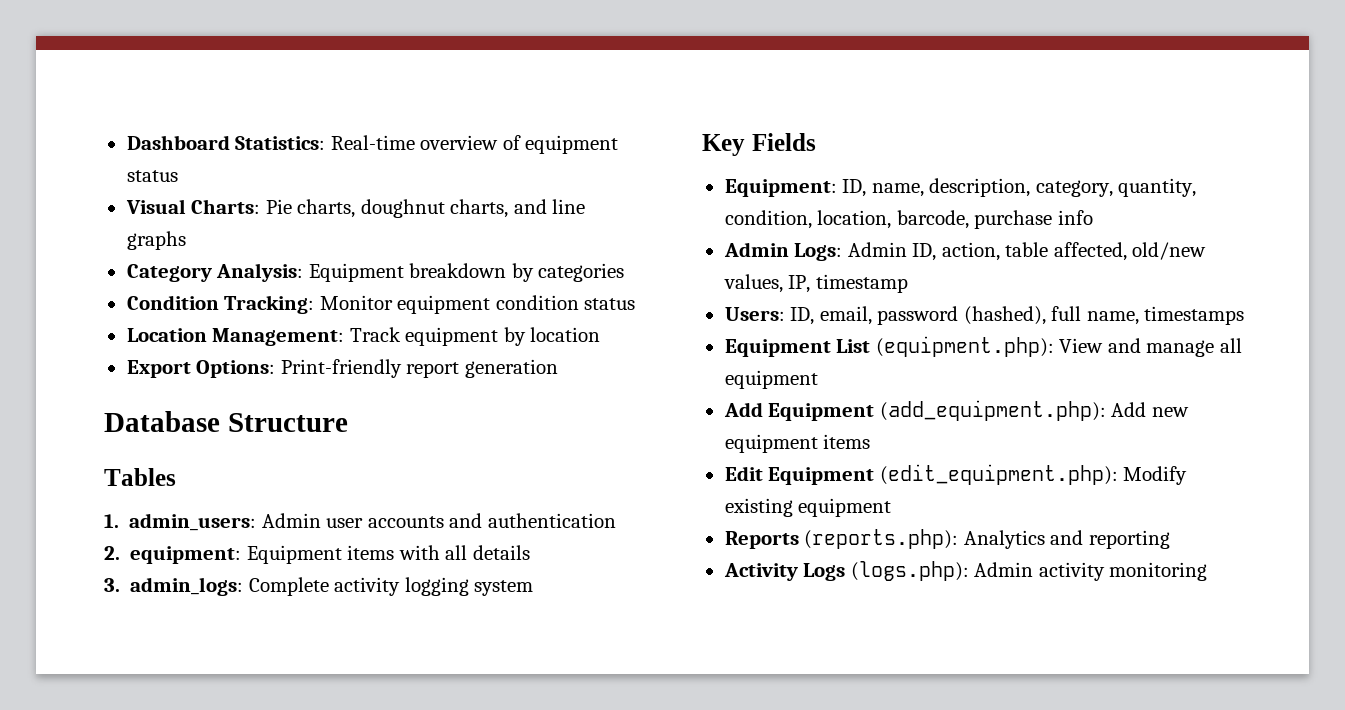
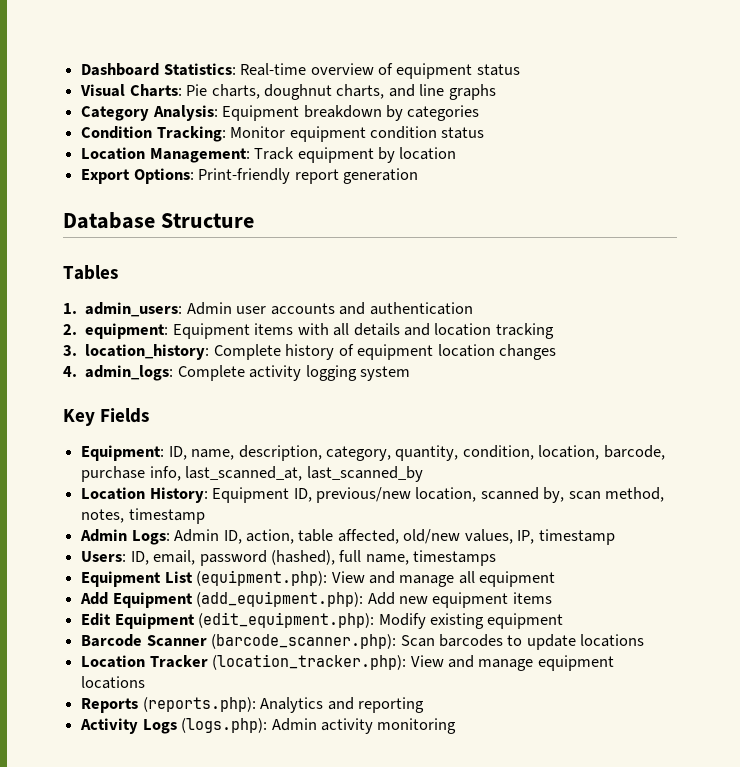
[104,578,120,592] // 3. -> [403,323,554,339] [63,344,556,360] [63,366,77,377] and location tracking // 3. location_history: Complete history of equipment location changes // 4.
[1057,210,1093,225] info -> [149,466,423,482] [81,487,665,503] [81,508,205,524] info, last_scanned_at, last_scanned_by // Location History: Equipment ID, previous/new location, scanned by, scan method, notes, timestamp
(892, 507) none -> [81,634,645,650] [81,654,614,671] [81,676,146,689] // Barcode Scanner (barcode_scanner.php): Scan barcodes to update locations // Location Tracker (location_tracker.php): View and manage equipment locations

